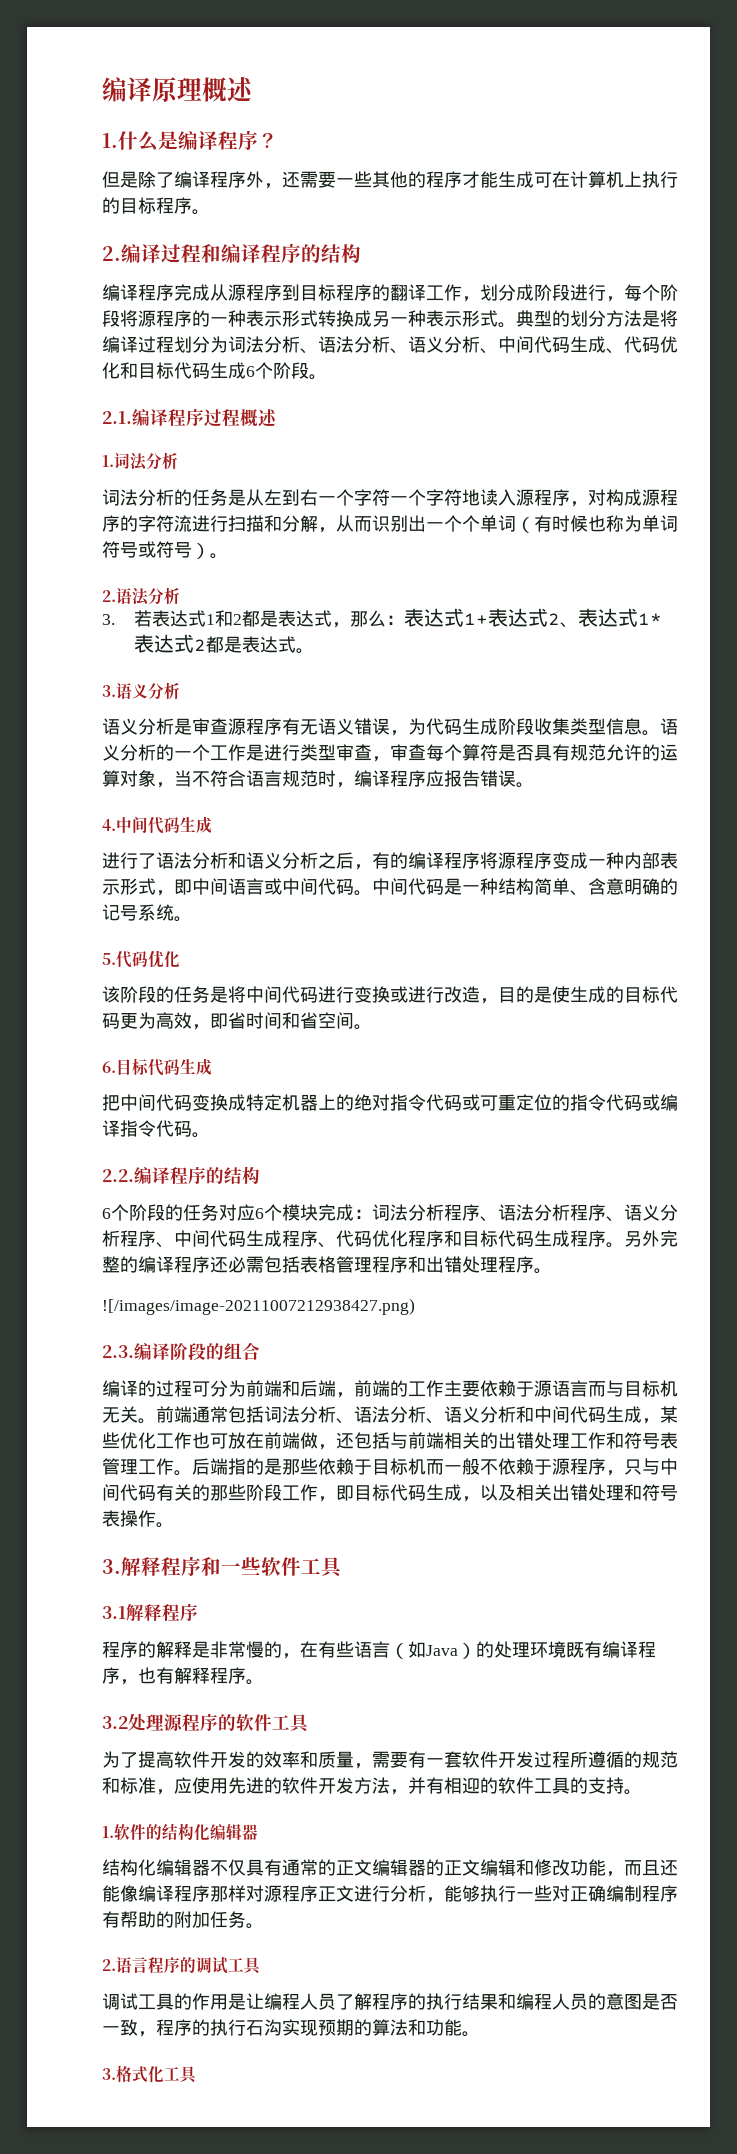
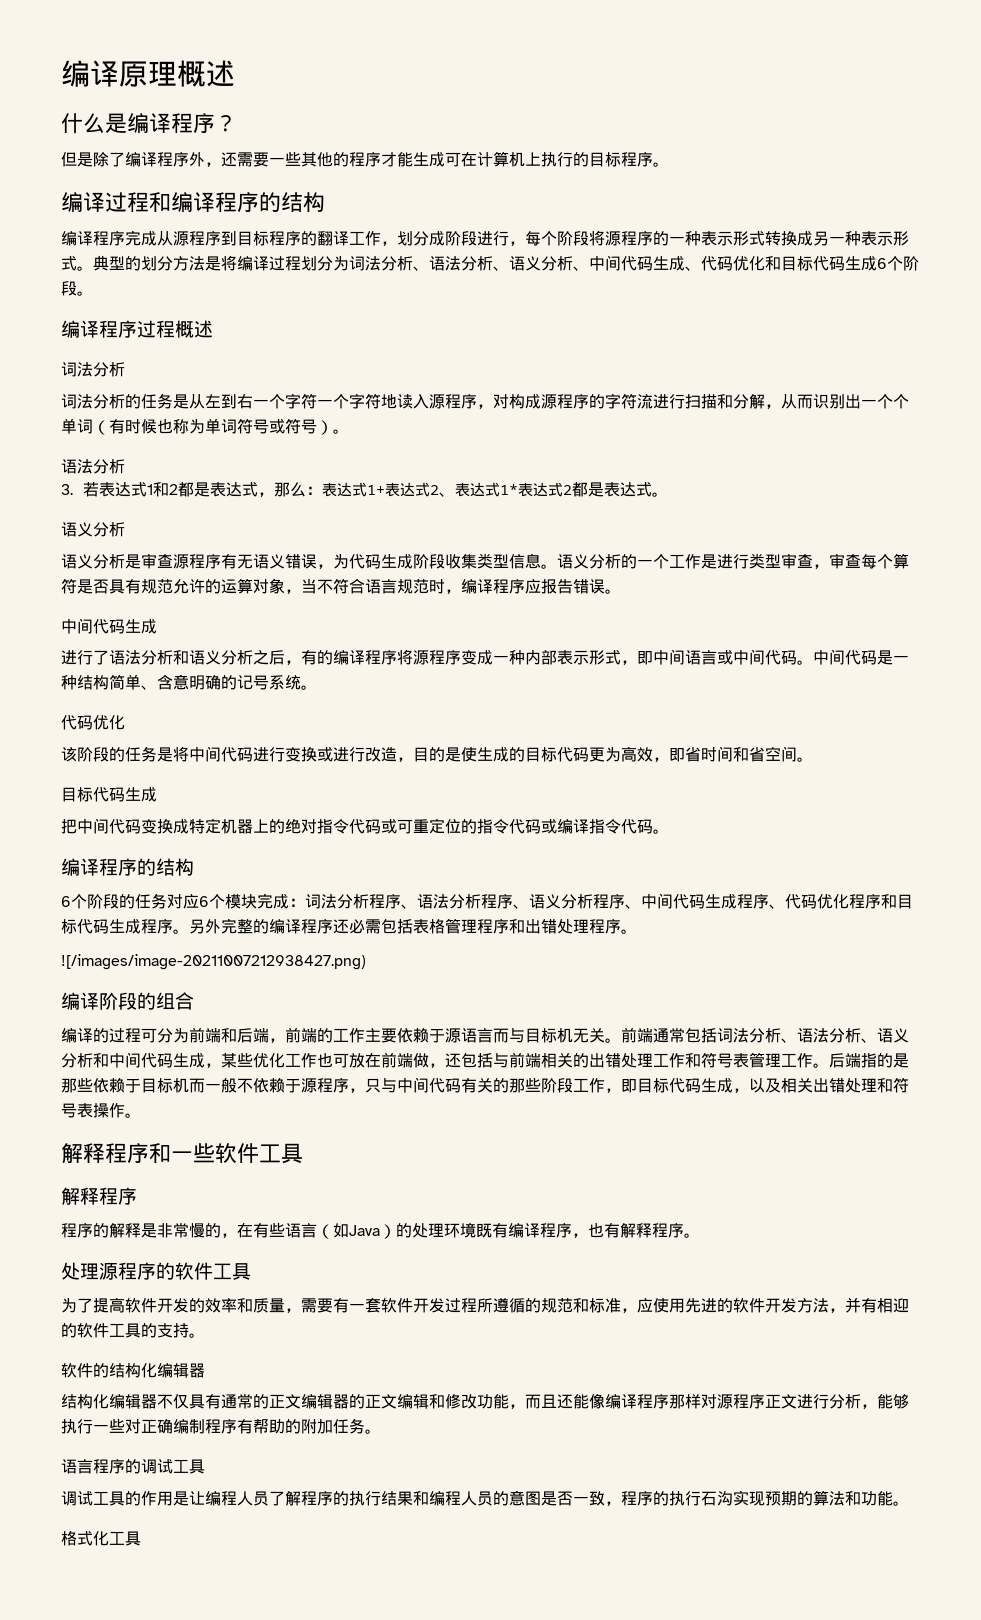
[102,133,118,148] 1. -> (235, 73) none
[102,246,121,261] 2. -> (669, 164) none
[102,411,132,424] 2.1. -> (93, 293) none
[102,455,114,467] 1. -> (213, 329) none
[102,590,116,602] 2. -> (349, 431) none
[102,685,116,697] 3. -> (668, 494) none
[102,819,116,831] 4. -> (621, 591) none
[102,953,116,965] 5. -> (317, 687) none
[102,1061,116,1073] 6. -> (813, 759) none
[102,1169,134,1182] 2.2. -> (669, 831) none
[102,1345,134,1358] 2.3. -> (366, 962) none
[102,1559,121,1574] 3. -> (141, 1115) none
[102,1606,126,1619] 3.1 -> (303, 1153) none
[102,1716,128,1729] 3.2 -> (700, 1235) none
[102,1826,114,1838] 1. -> (205, 1335) none
[102,1959,116,1971] 2. -> (381, 1431) none
[102,2068,116,2080] 3. -> (909, 1503) none

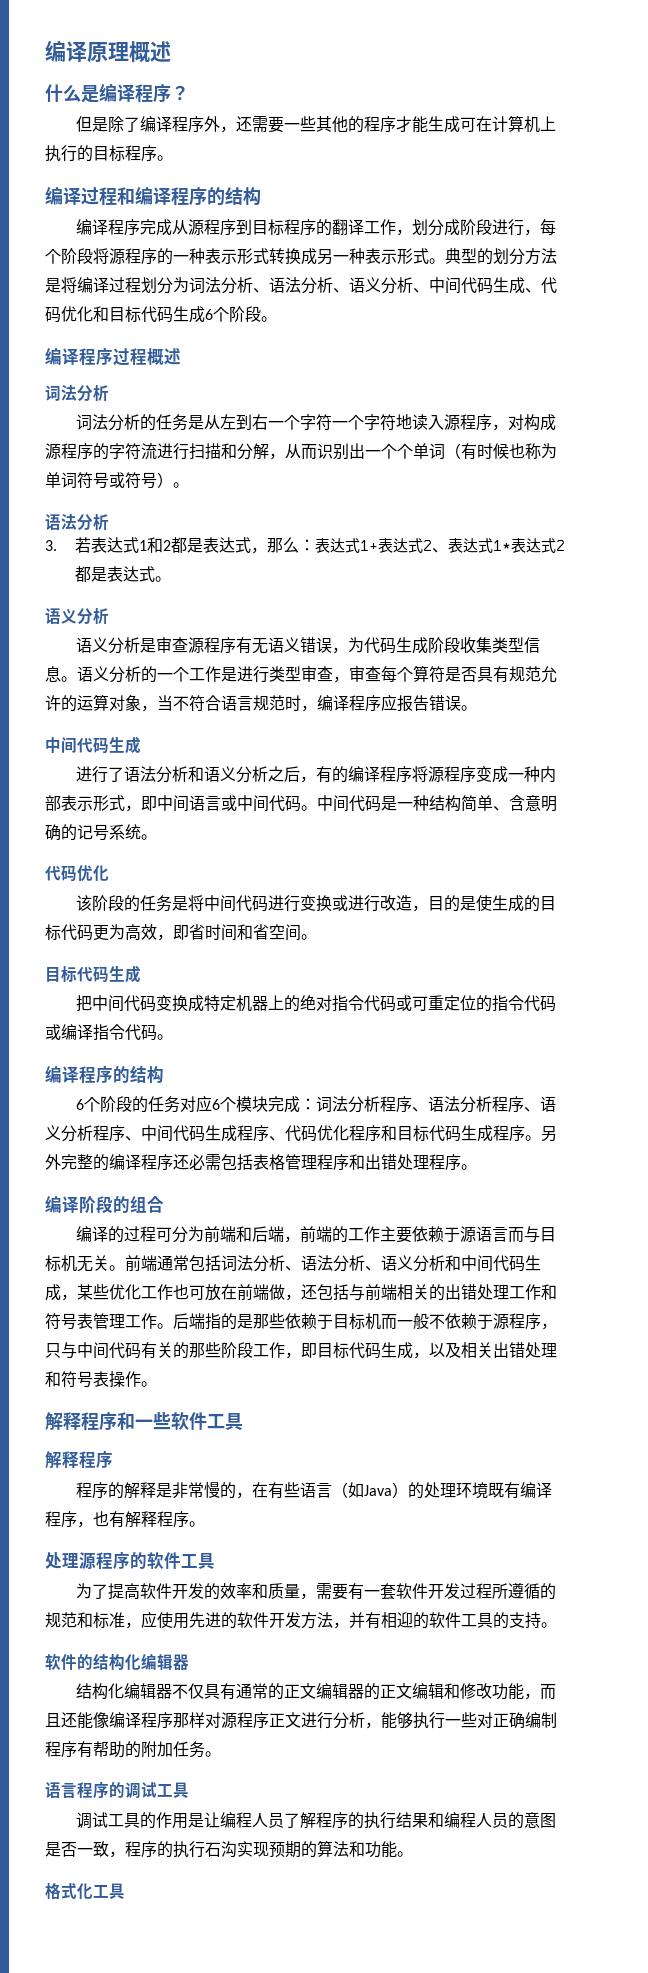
[61,954,366,970] // ![/images/image-20211007212938427.png) -> (477, 1167) none

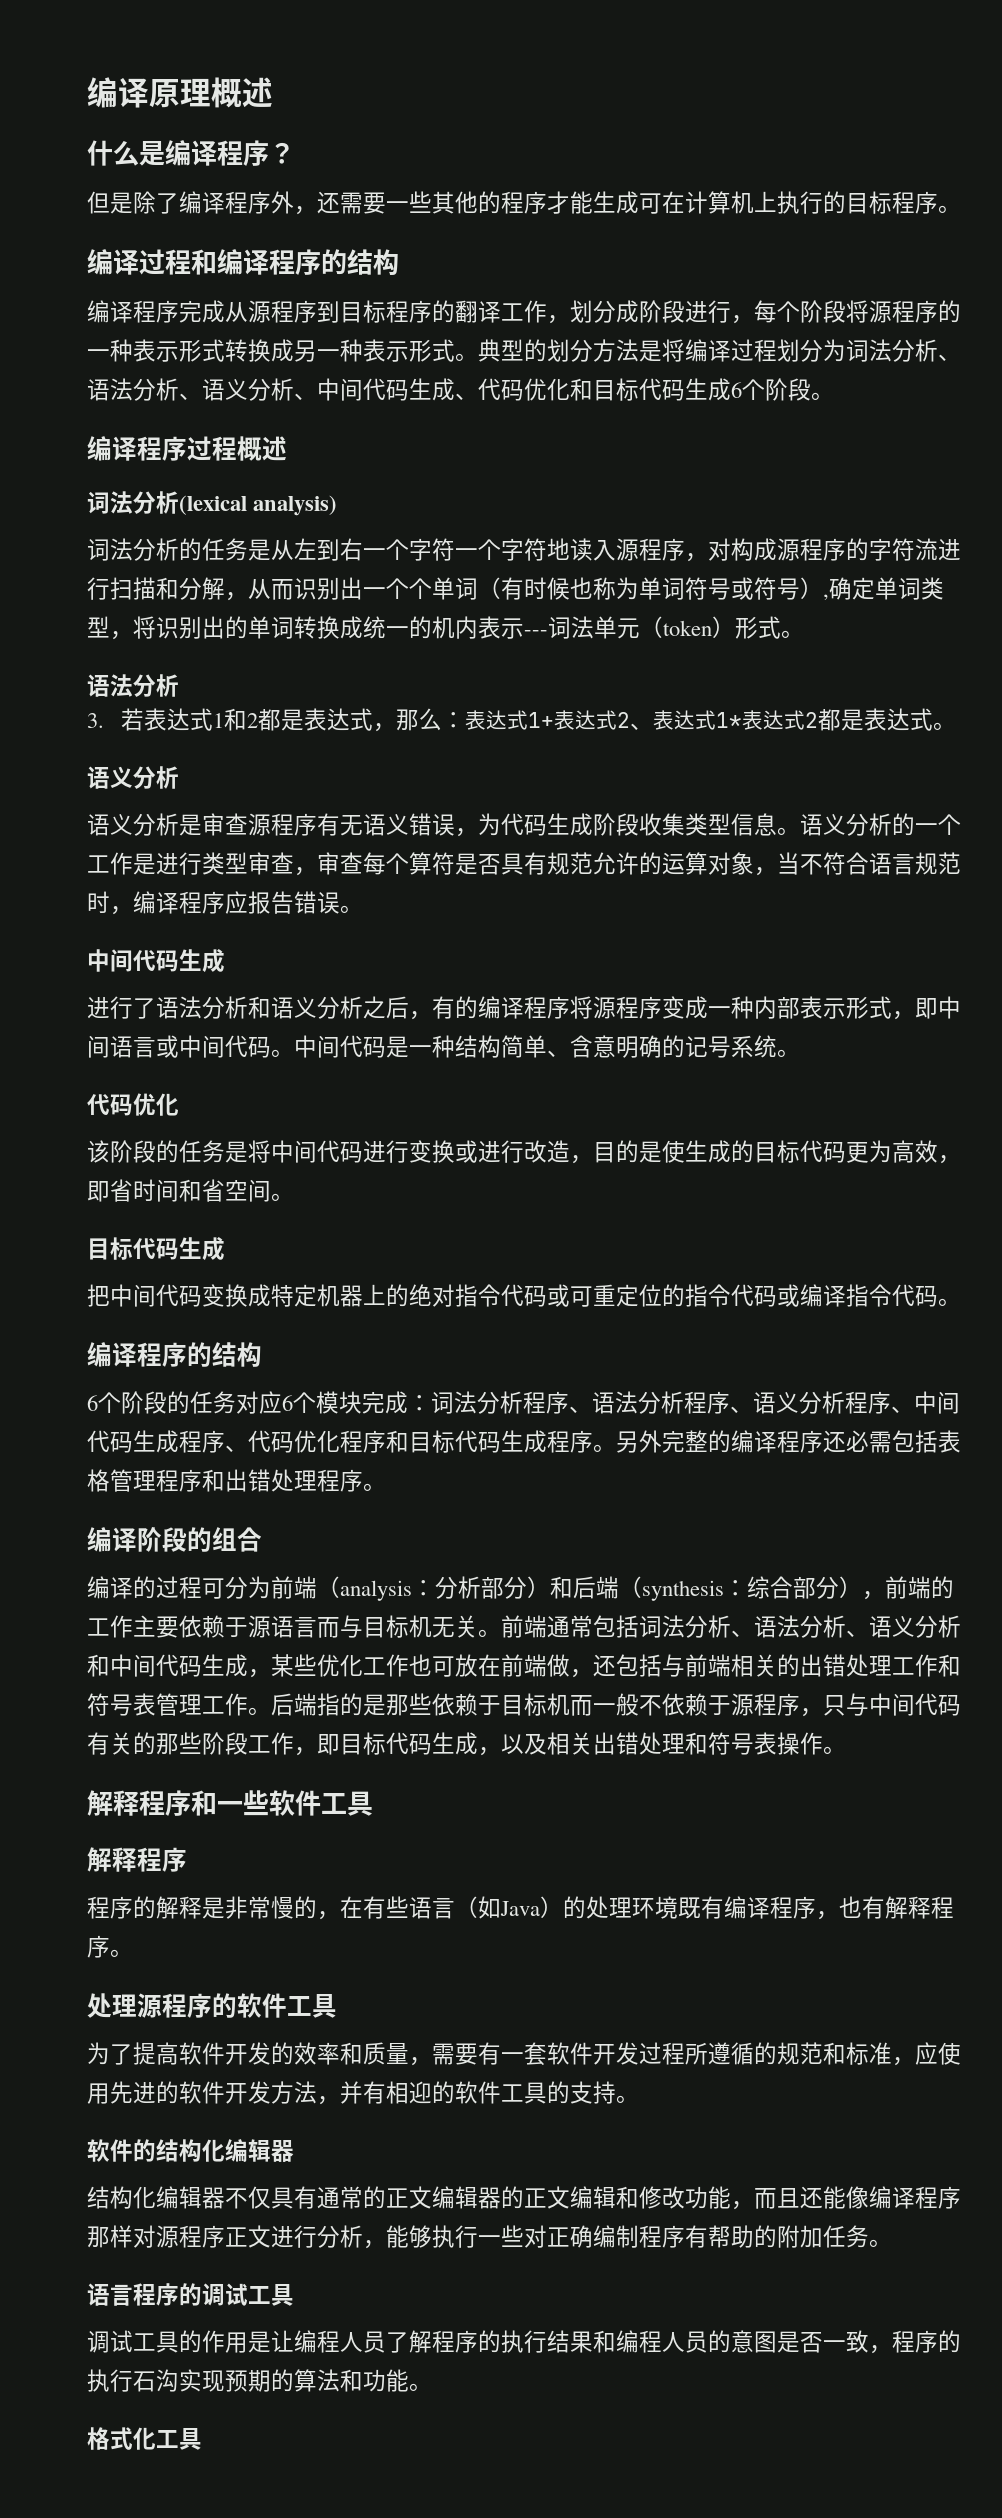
(109, 392) none -> [179,495,338,516] (lexical analysis)
(173, 480) none -> [823,577,944,601] [87,616,781,640] ,确定单词类型，将识别出的单词转换成统一的机内表示---词法单元（token）形式
[236,1226,285,1242] 和后端 -> [317,1576,862,1601] （analysis：分析部分）和后端（synthesis：综合部分）

